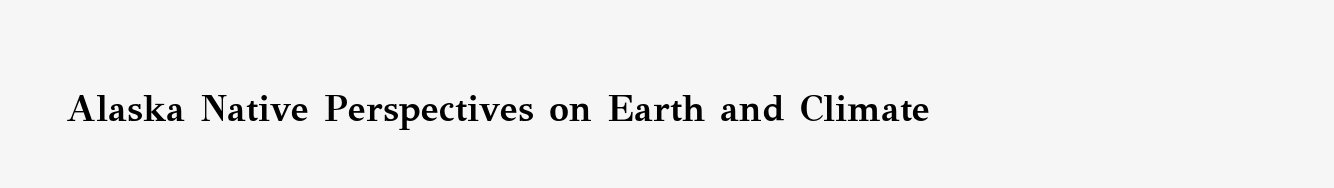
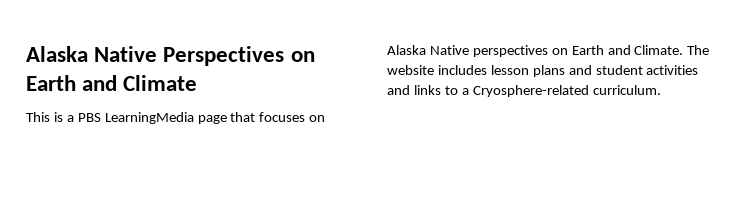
(930, 108) none -> [26,112,326,124] [387,45,710,57] [387,65,699,77] [387,85,661,97] // This is a PBS LearningMedia page that focuses on Alaska Native perspectives on Earth and Climate. The website includes lesson plans and student activities and links to a Cryosphere-related curriculum.

